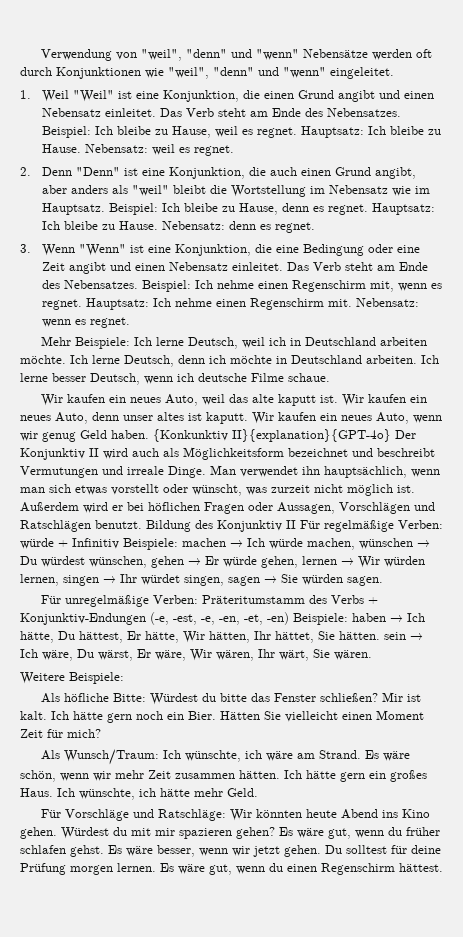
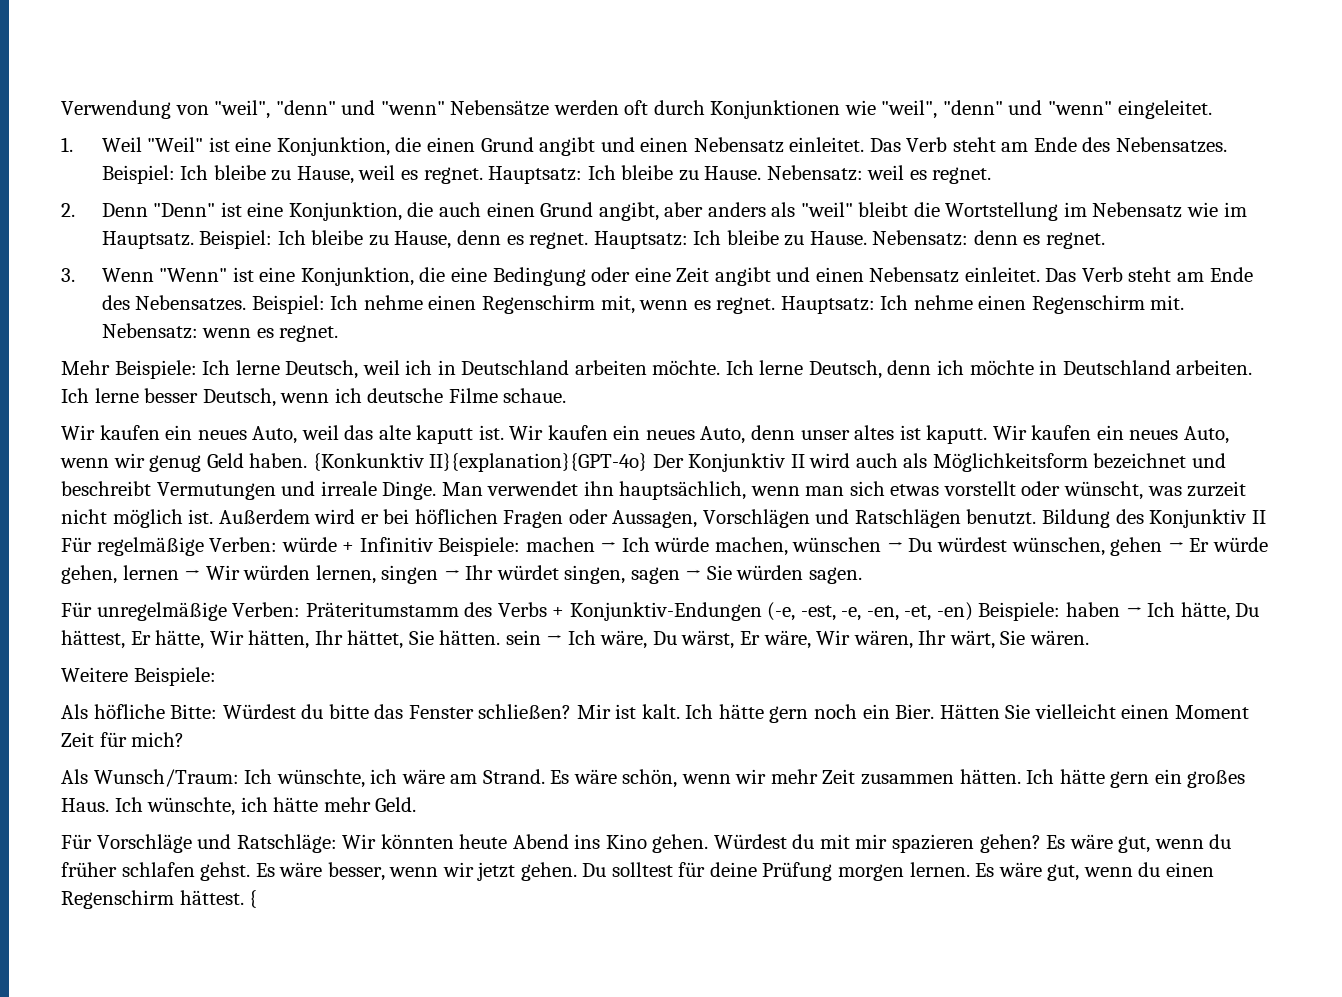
(443, 867) none -> [249,890,258,908] {

